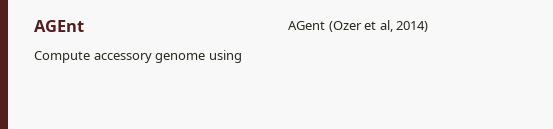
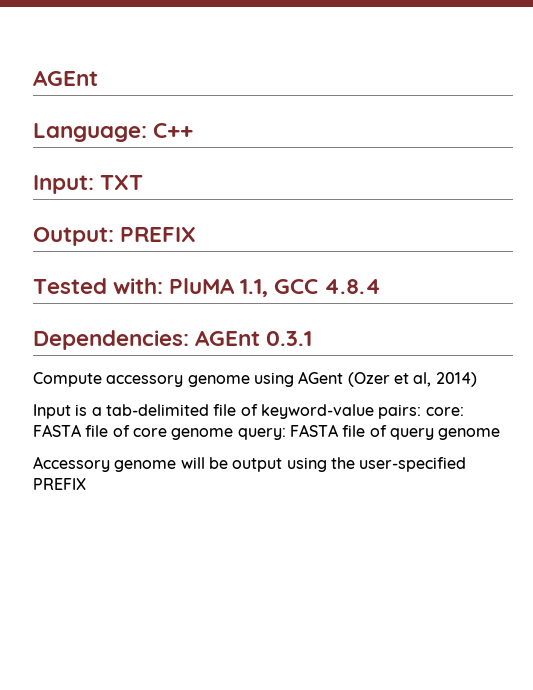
[34,20,84,32] AGEnt -> [33,70,98,86] [33,123,194,142] [33,175,144,194] [33,227,197,246] [33,278,382,297] [33,330,313,350] AGEnt // Language: C++ // Input: TXT // Output: PREFIX // Tested with: PluMA 1.1, GCC 4.8.4 // Dependencies: AGEnt 0.3.1
(429, 26) none -> [33,404,464,419] [33,424,501,440] [33,456,467,472] [33,478,86,490] // Input is a tab-delimited file of keyword-value pairs: core: FASTA file of core genome query: FASTA file of query genome // Accessory genome will be output using the user-specified PREFIX

